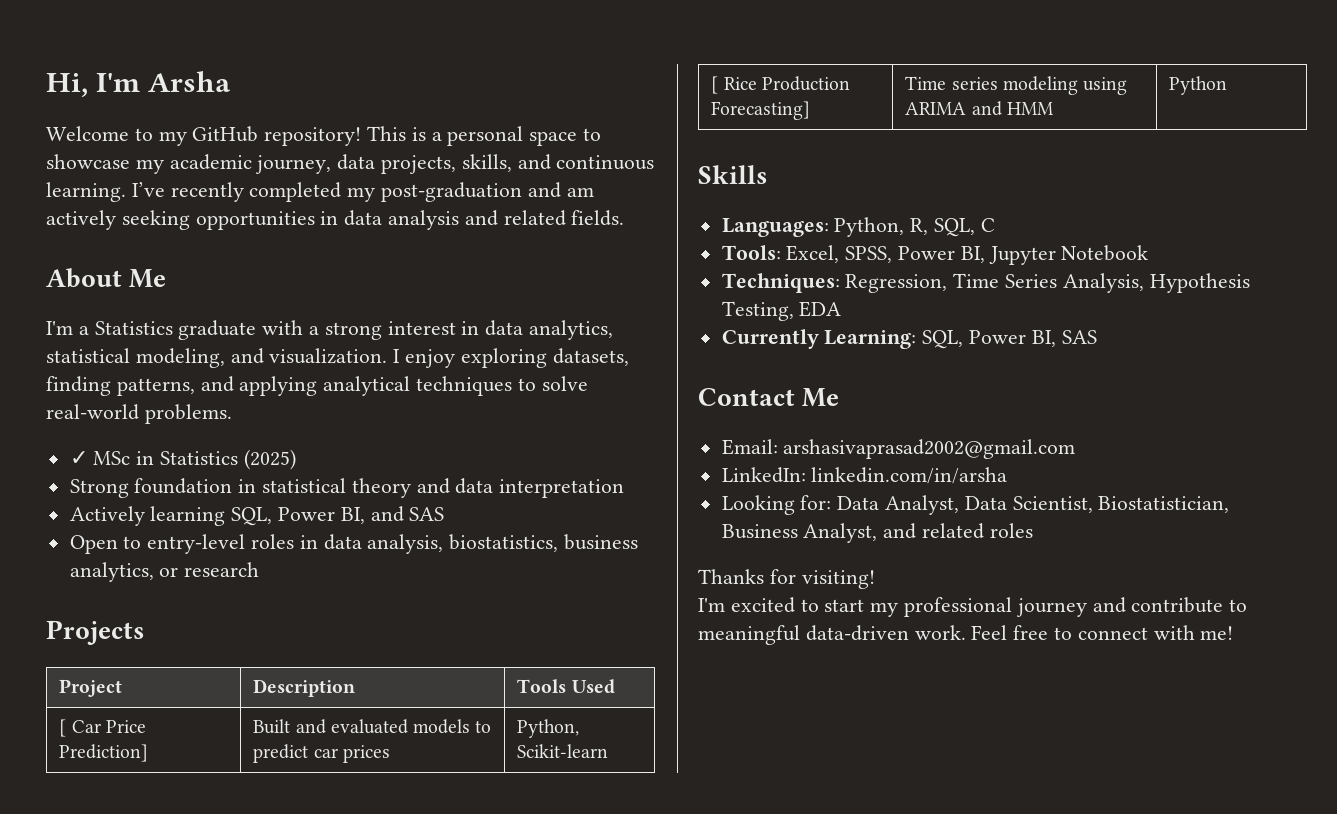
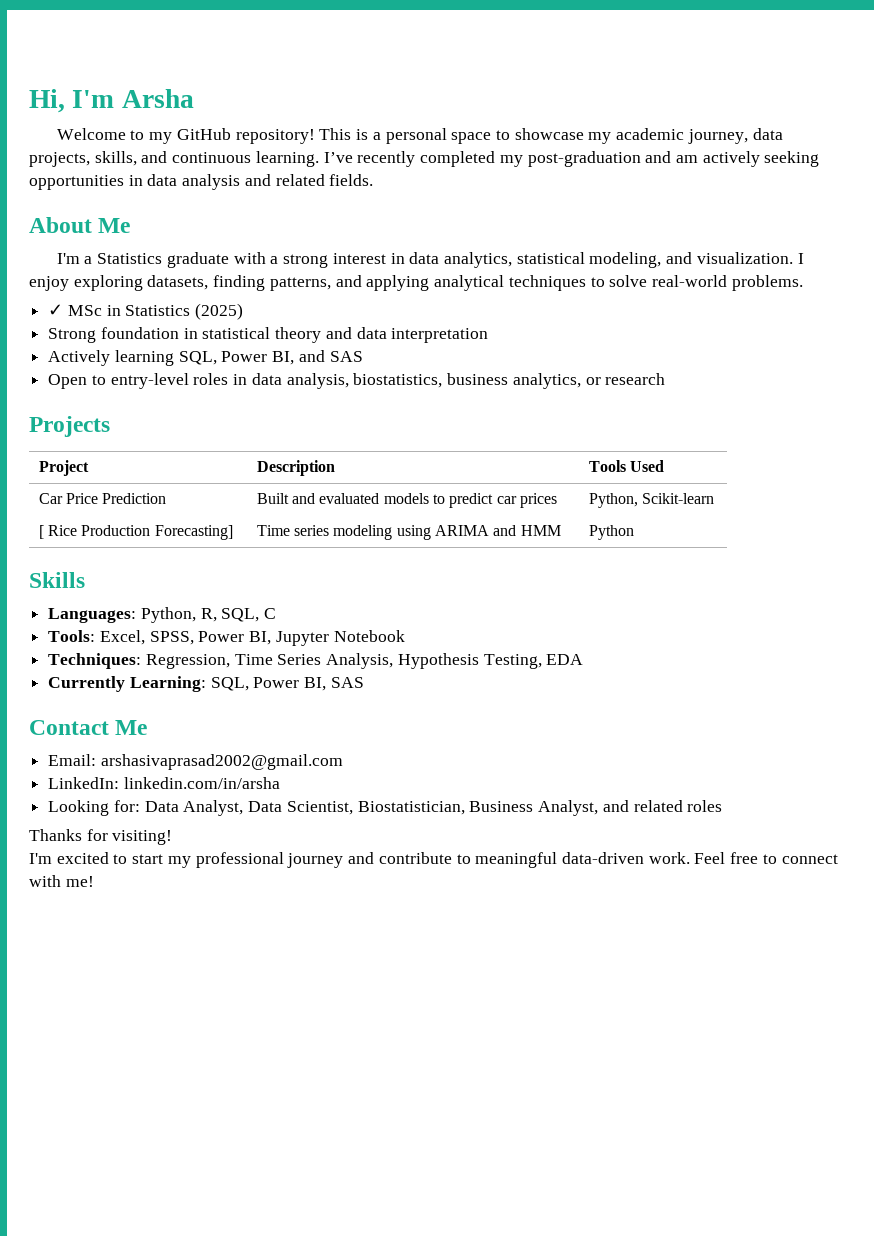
[59,719,67,737] [ -> (665, 466) none
[59,744,149,762] Prediction] -> [102,493,167,504] Prediction

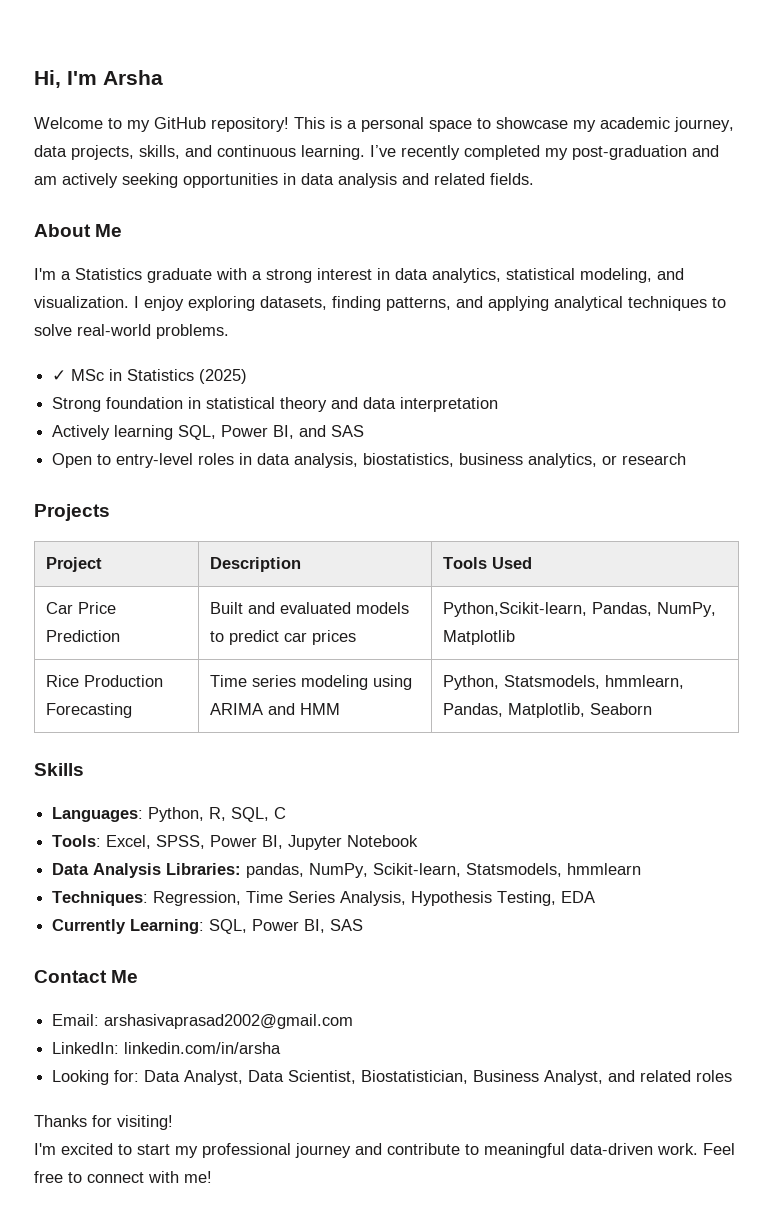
[588,493,715,508] [38,525,44,539] Python, Scikit-learn // [ -> [442,602,716,617] [442,630,515,645] Python,Scikit-learn, Pandas, NumPy, Matplotlib //
[154,525,233,540] Forecasting] -> [45,703,132,718] Forecasting
[588,525,634,540] Python -> [442,675,684,690] [442,703,652,718] Python, Statsmodels, hmmlearn, Pandas, Matplotlib, Seaborn
(405, 636) none -> [52,863,642,878] // Data Analysis Libraries: pandas, NumPy, Scikit-learn, Statsmodels, hmmlearn

